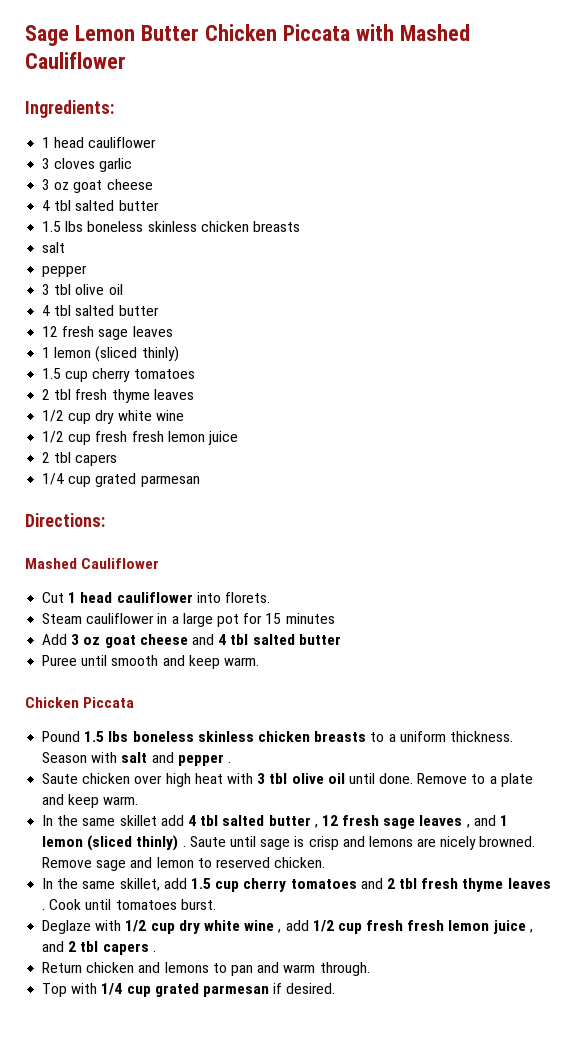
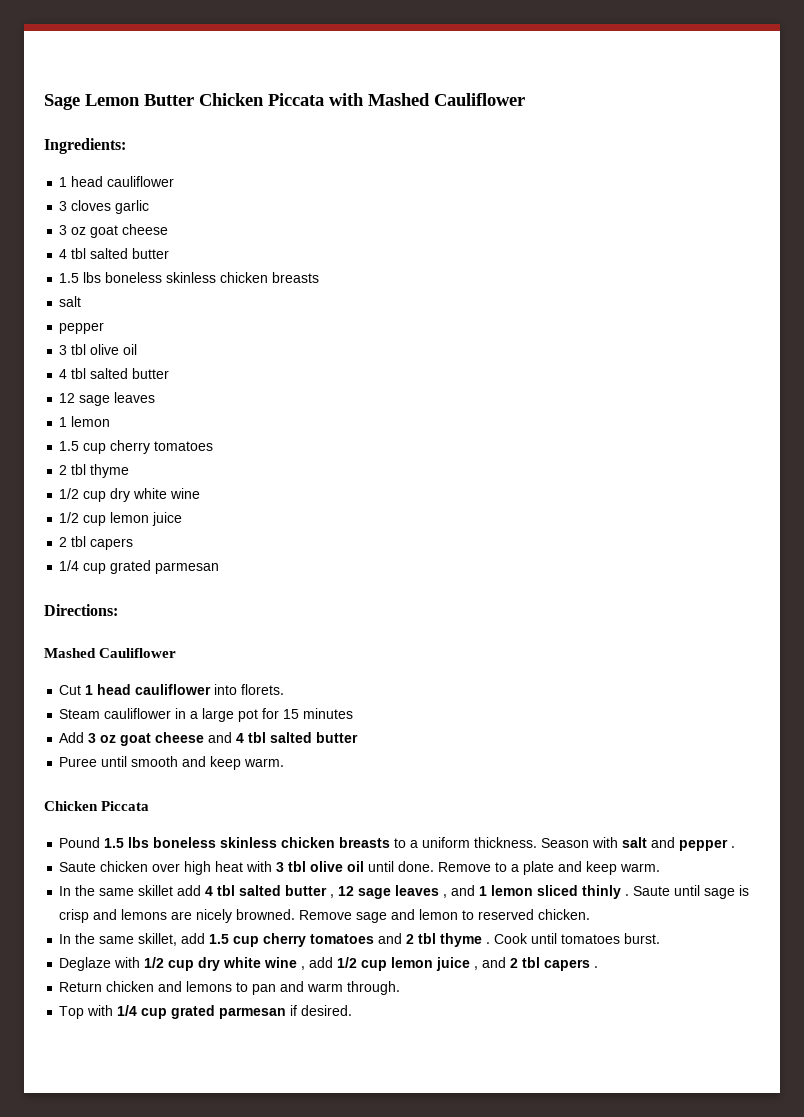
[62,326,95,337] fresh -> (76, 398) none
[95,346,179,362] (sliced thinly) -> (111, 421) none
[75,389,194,403] fresh thyme leaves -> [90,464,130,478] thyme
[95,431,164,442] fresh fresh -> (107, 520) none
[342,815,380,826] fresh -> (355, 891) none
[87,835,179,851] (sliced thinly) -> [537,885,622,899] sliced thinly
[421,878,551,892] fresh thyme leaves -> [440,933,483,947] thyme
[366,920,445,931] fresh fresh -> (388, 965) none

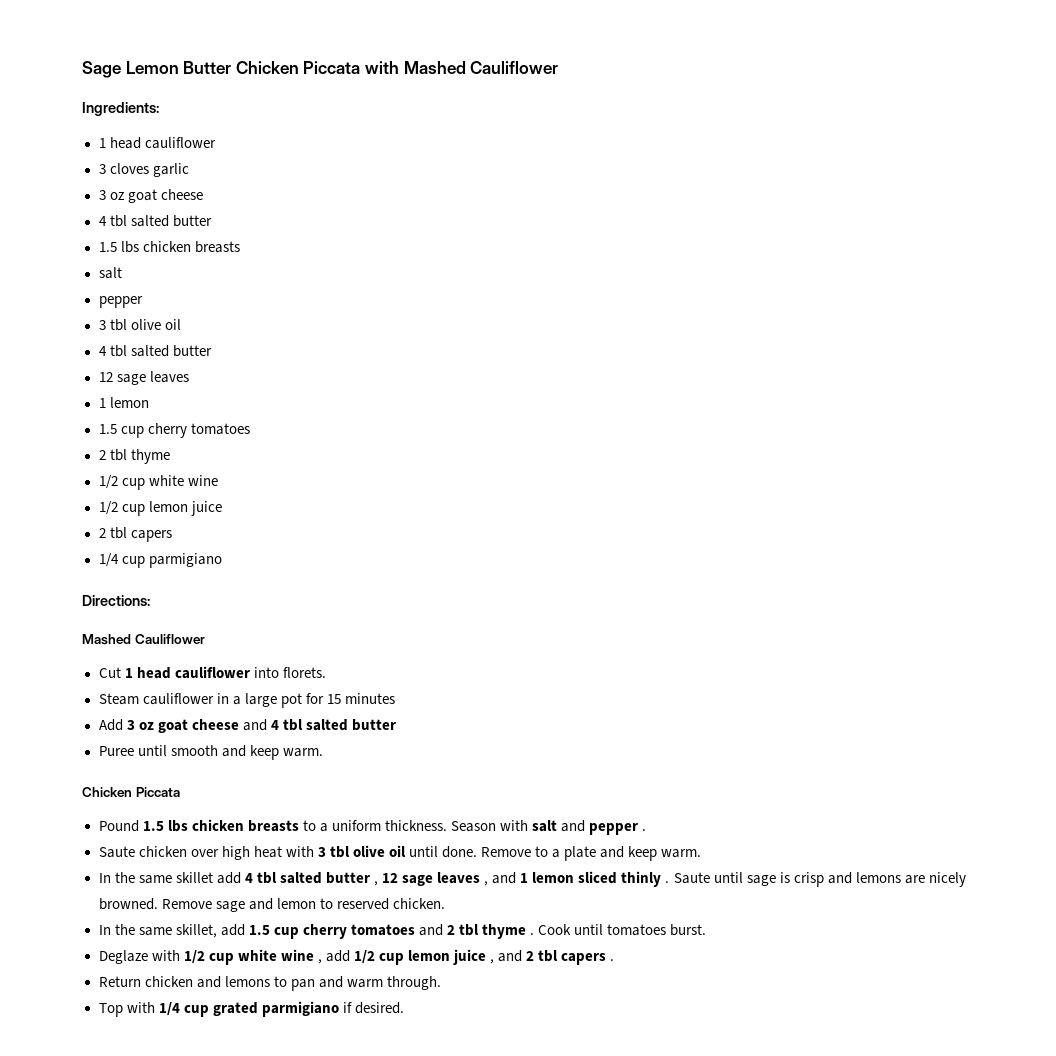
[105,272,217,283] boneless skinless -> (139, 247) none
[110,488,131,502] dry -> (145, 484) none
[110,560,220,574] grated parmesan -> [148,553,222,568] parmigiano
[153,837,278,848] boneless skinless -> (188, 826) none
[198,957,221,971] dry -> (234, 959) none
[219,1007,287,1019] parmesan -> [261,1001,339,1017] parmigiano

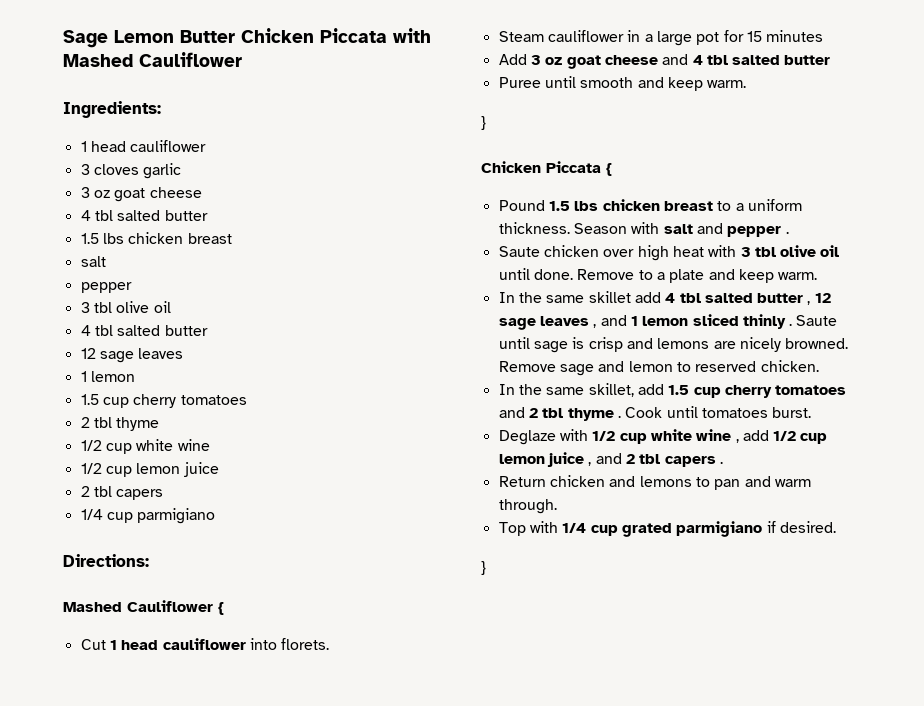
[194,241,240,253] breasts -> [187,233,232,244] breast
(205, 639) none -> [218,602,224,615] {
[82,787,180,797] // Chicken Piccata -> [481,116,486,130] [481,161,612,176] // } // Chicken Piccata {
[247,820,299,832] breasts -> [663,201,713,211] breast
(404, 1008) none -> [481,561,486,575] // }

